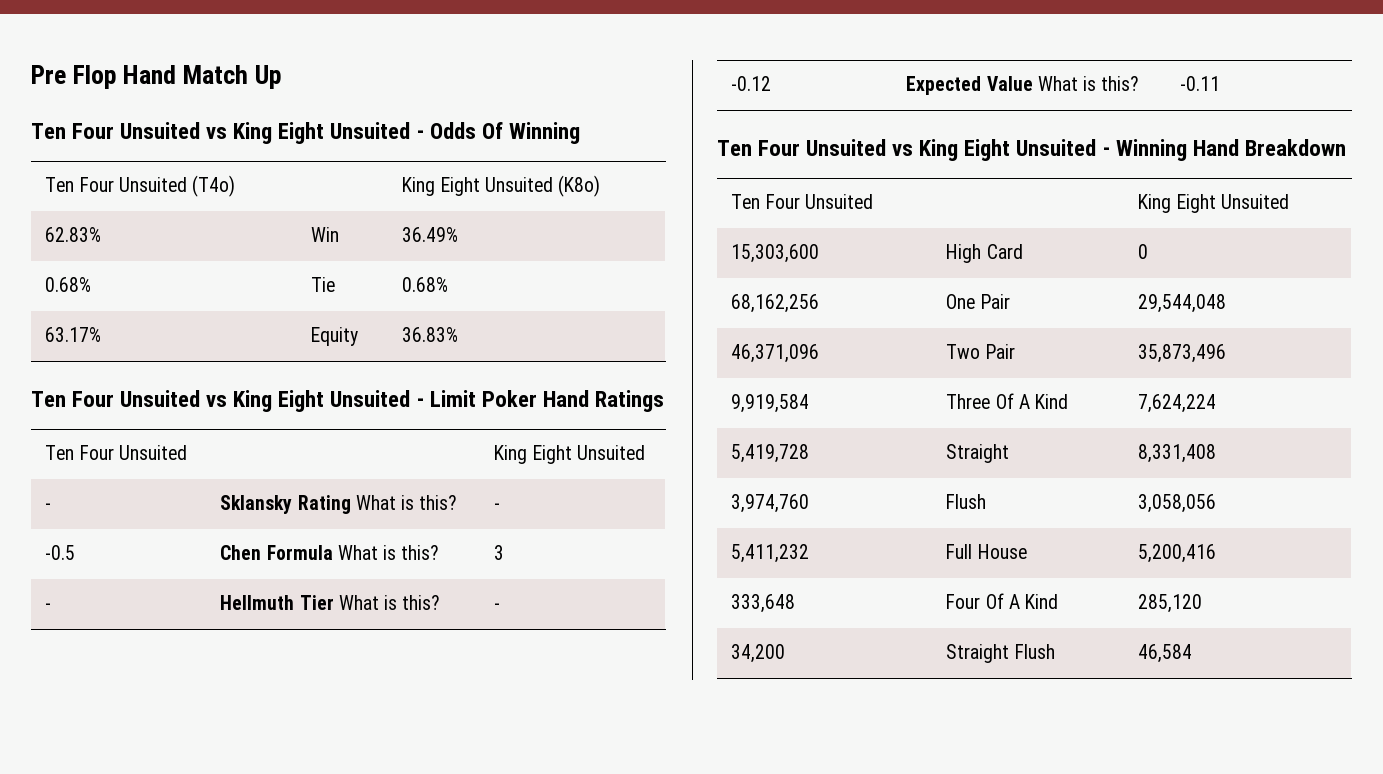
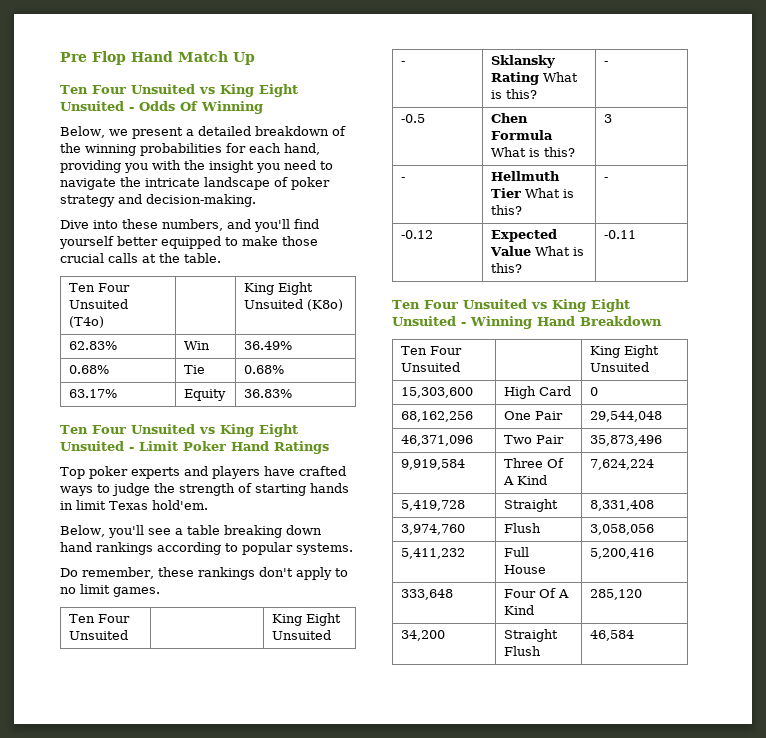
(580, 133) none -> [60,126,346,139] [60,143,320,156] [60,160,333,173] [60,177,330,190] [60,194,256,207] [60,219,319,232] [59,236,318,249] [60,253,221,263] // Below, we present a detailed breakdown of the winning probabilities for each hand, providing you with the insight you need to navigate the intricate landscape of poker strategy and decision-making. // Dive into these numbers, and you'll find yourself better equipped to make those crucial calls at the table.
(664, 401) none -> [60,466,346,479] [60,483,349,496] [60,500,208,510] [60,525,322,538] [60,542,353,555] [60,567,348,580] [60,584,160,597] // Top poker experts and players have crafted ways to judge the strength of starting hands in limit Texas hold'em. // Below, you'll see a table breaking down hand rankings according to popular systems. // Do remember, these rankings don't apply to no limit games.

